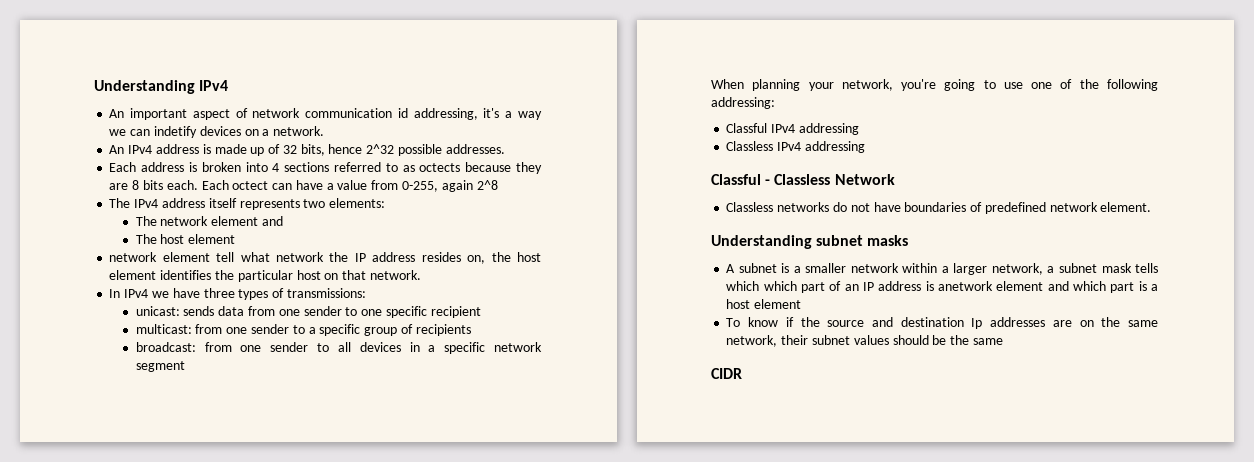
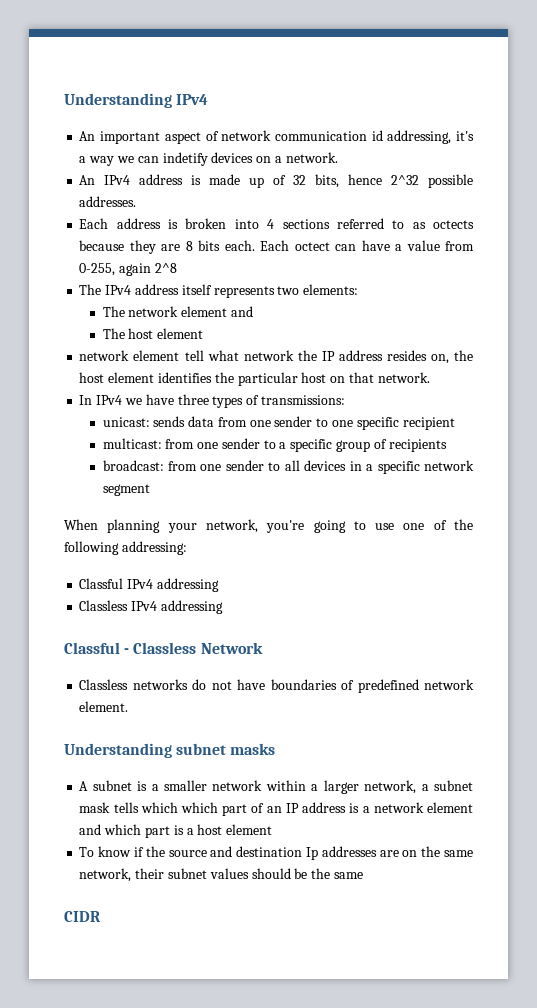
[938,281,994,291] anetwork -> [362,802,424,813] a network

